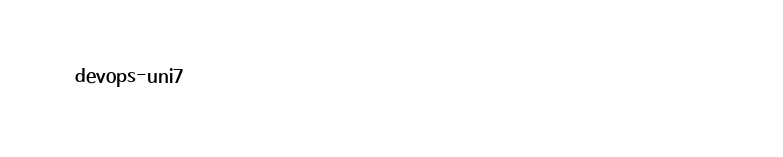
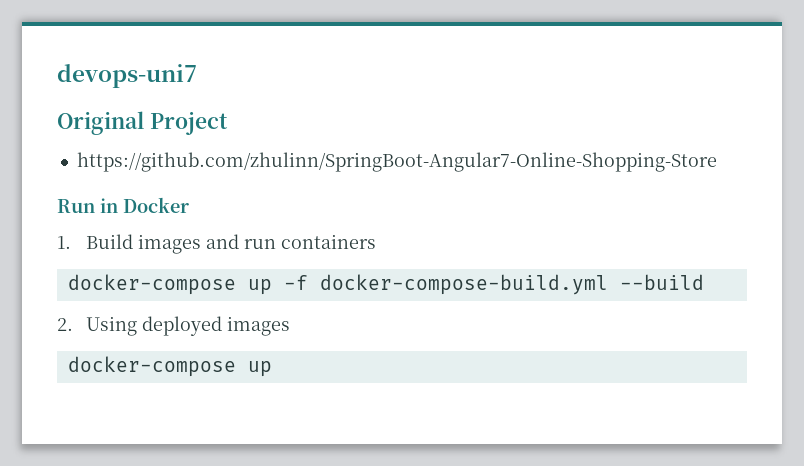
(184, 77) none -> [57,111,228,135] [76,152,717,172] [57,197,189,213] [57,234,377,254] [67,274,704,295] [57,316,291,336] [67,356,272,377] // Original Project // https://github.com/zhulinn/SpringBoot-Angular7-Online-Shopping-Store // Run in Docker // 1. Build images and run containers // docker-compose up -f docker-compose-build.yml --build // 2. Using deployed images // docker-compose up

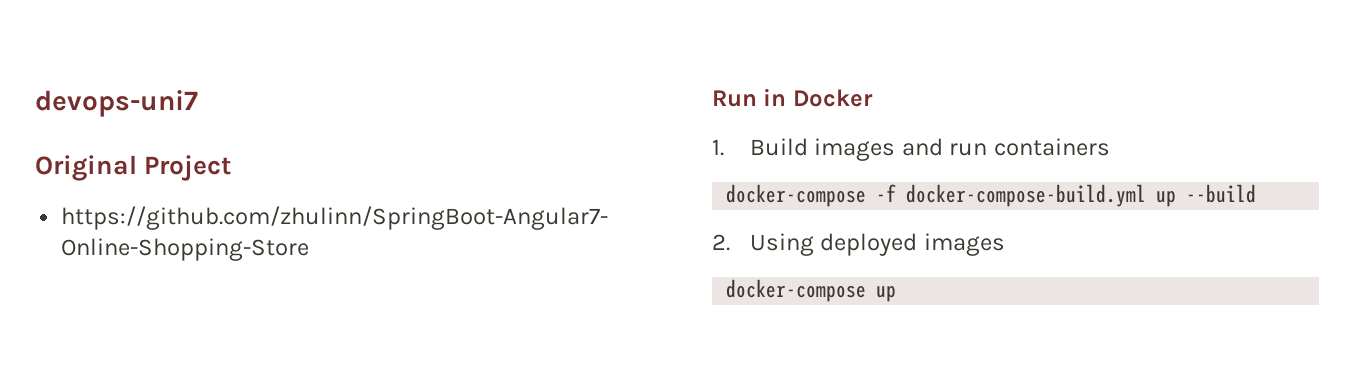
[247,279,272,295] up -> (867, 195) none
(608, 284) none -> [1156,190,1177,207] up

